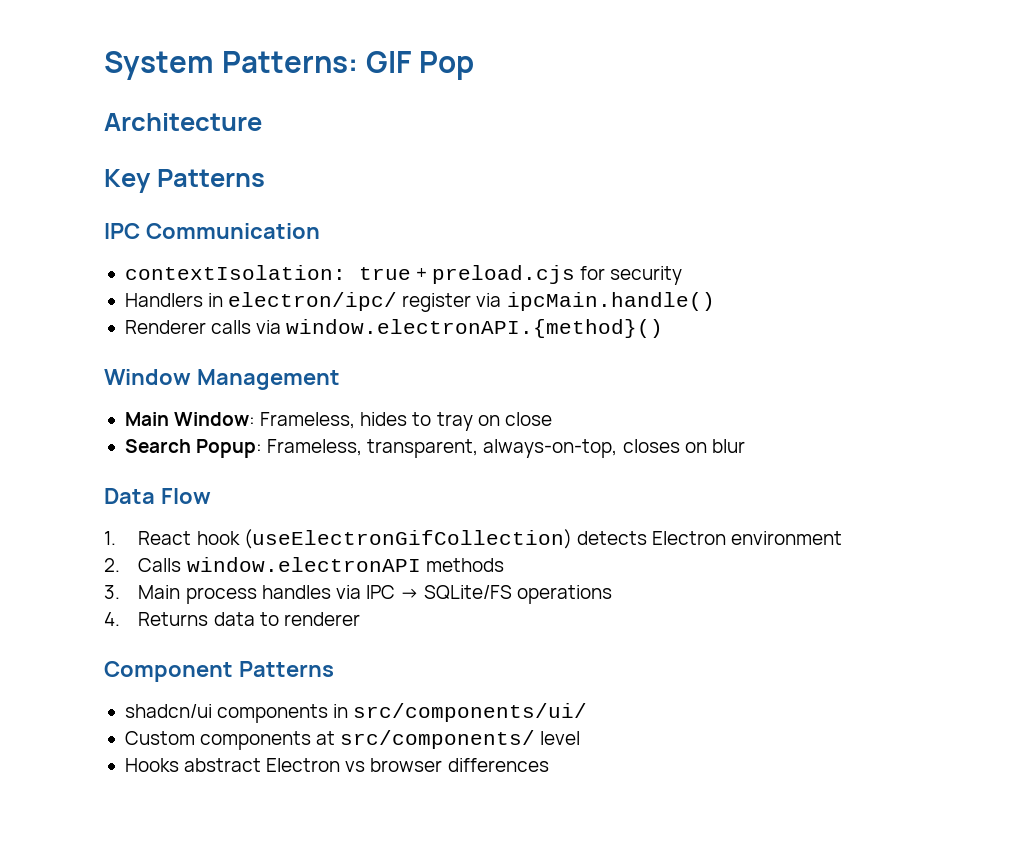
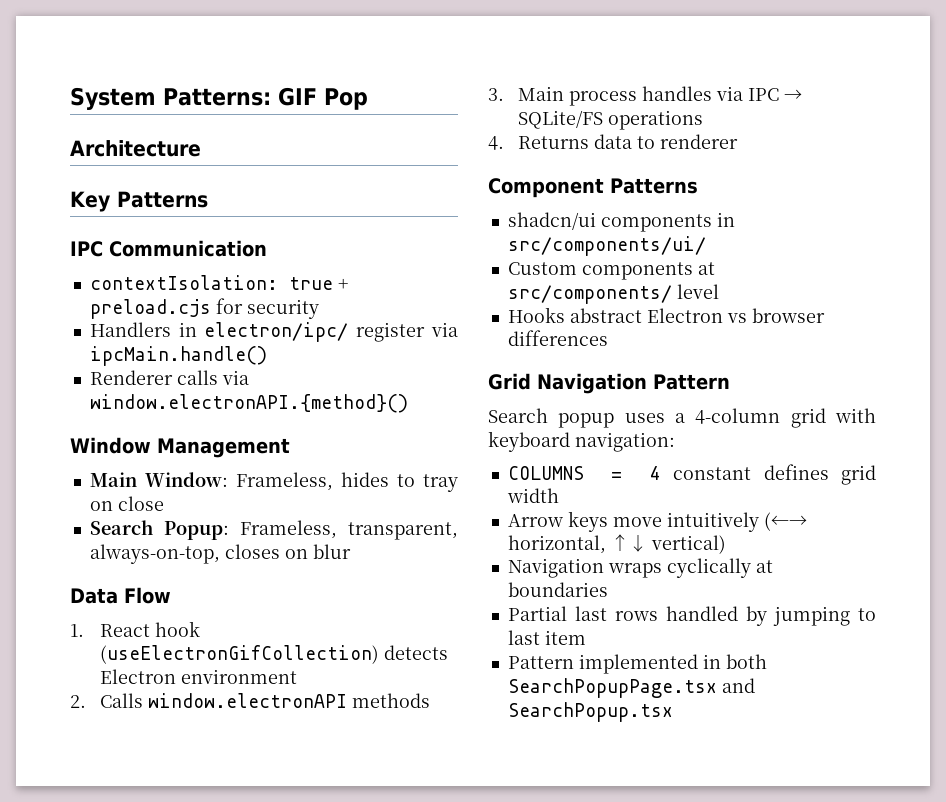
(549, 765) none -> [488,373,730,394] [488,408,876,428] [488,431,675,452] [507,464,876,485] [506,488,559,503] [507,511,807,532] [507,534,726,554] [507,558,773,578] [507,582,608,597] [507,606,876,626] [507,630,586,645] [507,654,767,674] [507,678,755,698] [507,702,673,722] // Grid Navigation Pattern // Search popup uses a 4-column grid with keyboard navigation: // COLUMNS = 4 constant defines grid width // Arrow keys move intuitively (←→ horizontal, ↑↓ vertical) // Navigation wraps cyclically at boundaries // Partial last rows handled by jumping to last item // Pattern implemented in both SearchPopupPage.tsx and SearchPopup.tsx

